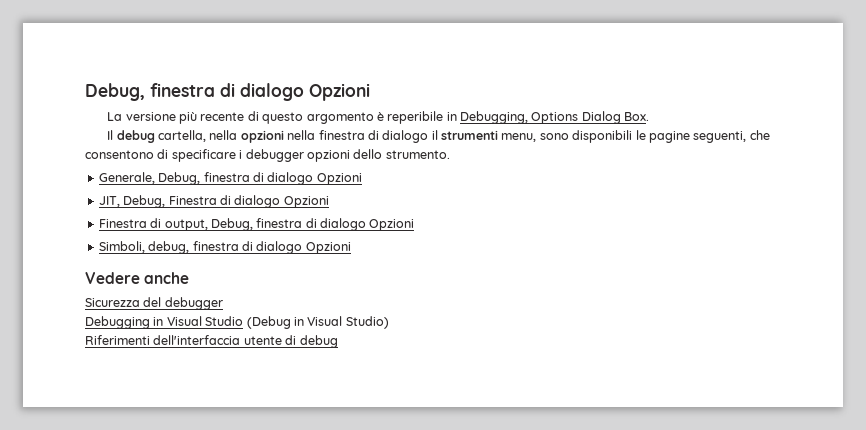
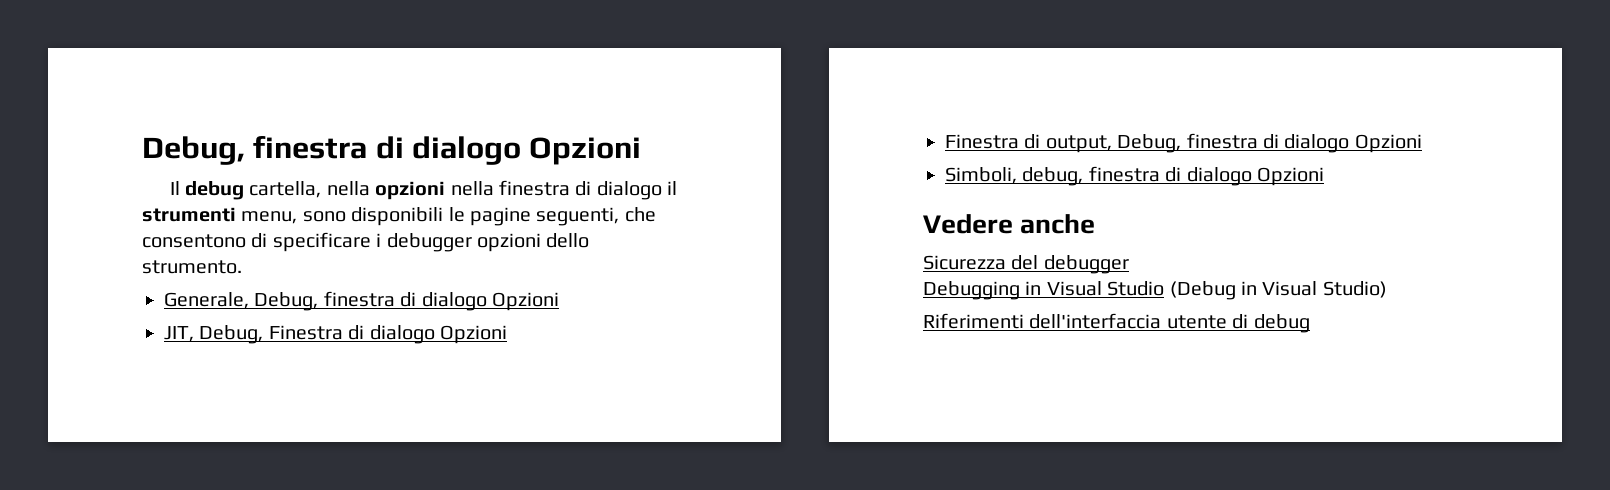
[85,83,370,101] [107,111,650,124] Debug, finestra di dialogo Opzioni // La versione più recente di questo argomento è reperibile in Debugging, Options Dialog Box. -> [142,136,642,165] Debug, finestra di dialogo Opzioni

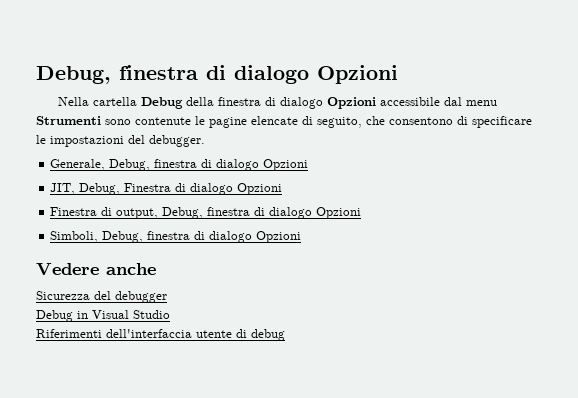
[142,136,642,165] [169,180,678,200] [142,207,656,226] [142,232,590,252] [142,260,242,274] Debug, finestra di dialogo Opzioni // Il debug cartella, nella opzioni nella finestra di dialogo il strumenti menu, sono disponibili le pagine seguenti, che consentono di specificare i debugger opzioni dello strumento. -> [36,65,398,84] [57,97,497,109] [36,116,532,128] [36,135,205,147] Debug, finestra di dialogo Opzioni // Nella cartella Debug della finestra di dialogo Opzioni accessibile dal menu Strumenti sono contenute le pagine elencate di seguito, che consentono di specificare le impostazioni del debugger.
[1022,167,1084,186] debug, -> [102,231,144,243] Debug,
[923,281,1020,300] Debugging -> [36,310,73,322] Debug
[1169,281,1387,300] (Debug in Visual Studio) -> (170, 314) none

